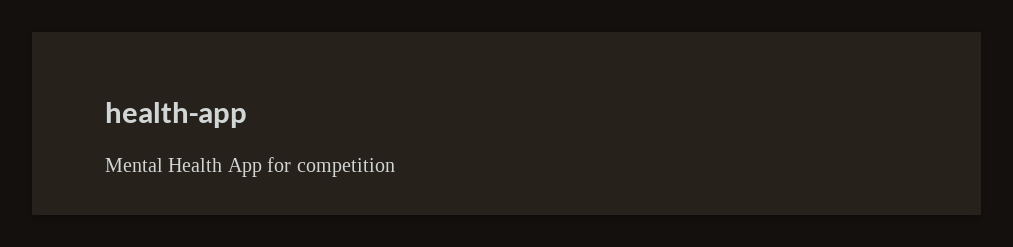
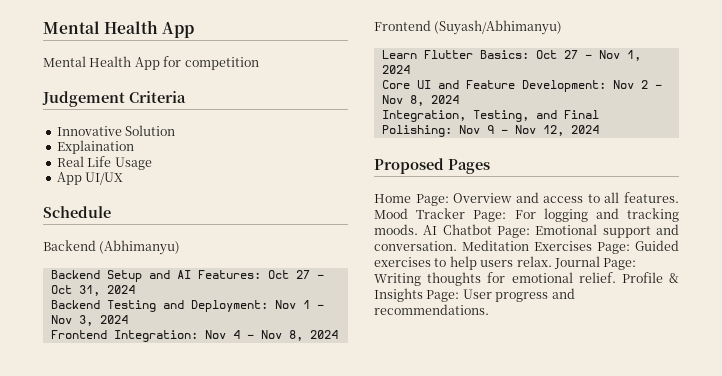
[105,102,247,128] health-app -> [43,20,195,38] Mental Health App
(395, 167) none -> [42,91,186,107] [56,125,176,136] [56,140,134,154] [56,156,152,170] [56,172,124,185] [43,206,111,218] [43,240,181,255] [50,270,324,282] [50,285,135,296] [50,300,324,312] [50,315,128,326] [50,330,338,342] [374,20,563,35] [381,50,641,61] [381,65,410,74] [381,80,662,92] [381,95,459,106] [381,110,599,122] [381,125,599,137] [374,158,490,174] [374,192,679,206] [374,208,679,222] [374,224,679,238] [374,240,679,254] [374,256,637,270] [374,272,679,286] [374,288,575,302] [374,304,489,315] // Judgement Criteria // Innovative Solution // Explaination // Real Life Usage // App UI/UX // Schedule // Backend (Abhimanyu) // Backend Setup and AI Features: Oct 27 - Oct 31, 2024 // Backend Testing and Deployment: Nov 1 - Nov 3, 2024 // Frontend Integration: Nov 4 - Nov 8, 2024 // Frontend (Suyash/Abhimanyu) // Learn Flutter Basics: Oct 27 - Nov 1, 2024 // Core UI and Feature Development: Nov 2 - Nov 8, 2024 // Integration, Testing, and Final Polishing: Nov 9 - Nov 12, 2024 // Proposed Pages // Home Page: Overview and access to all features. Mood Tracker Page: For logging and tracking moods. AI Chatbot Page: Emotional support and conversation. Meditation Exercises Page: Guided exercises to help users relax. Journal Page: Writing thoughts for emotional relief. Profile & Insights Page: User progress and recommendations.

